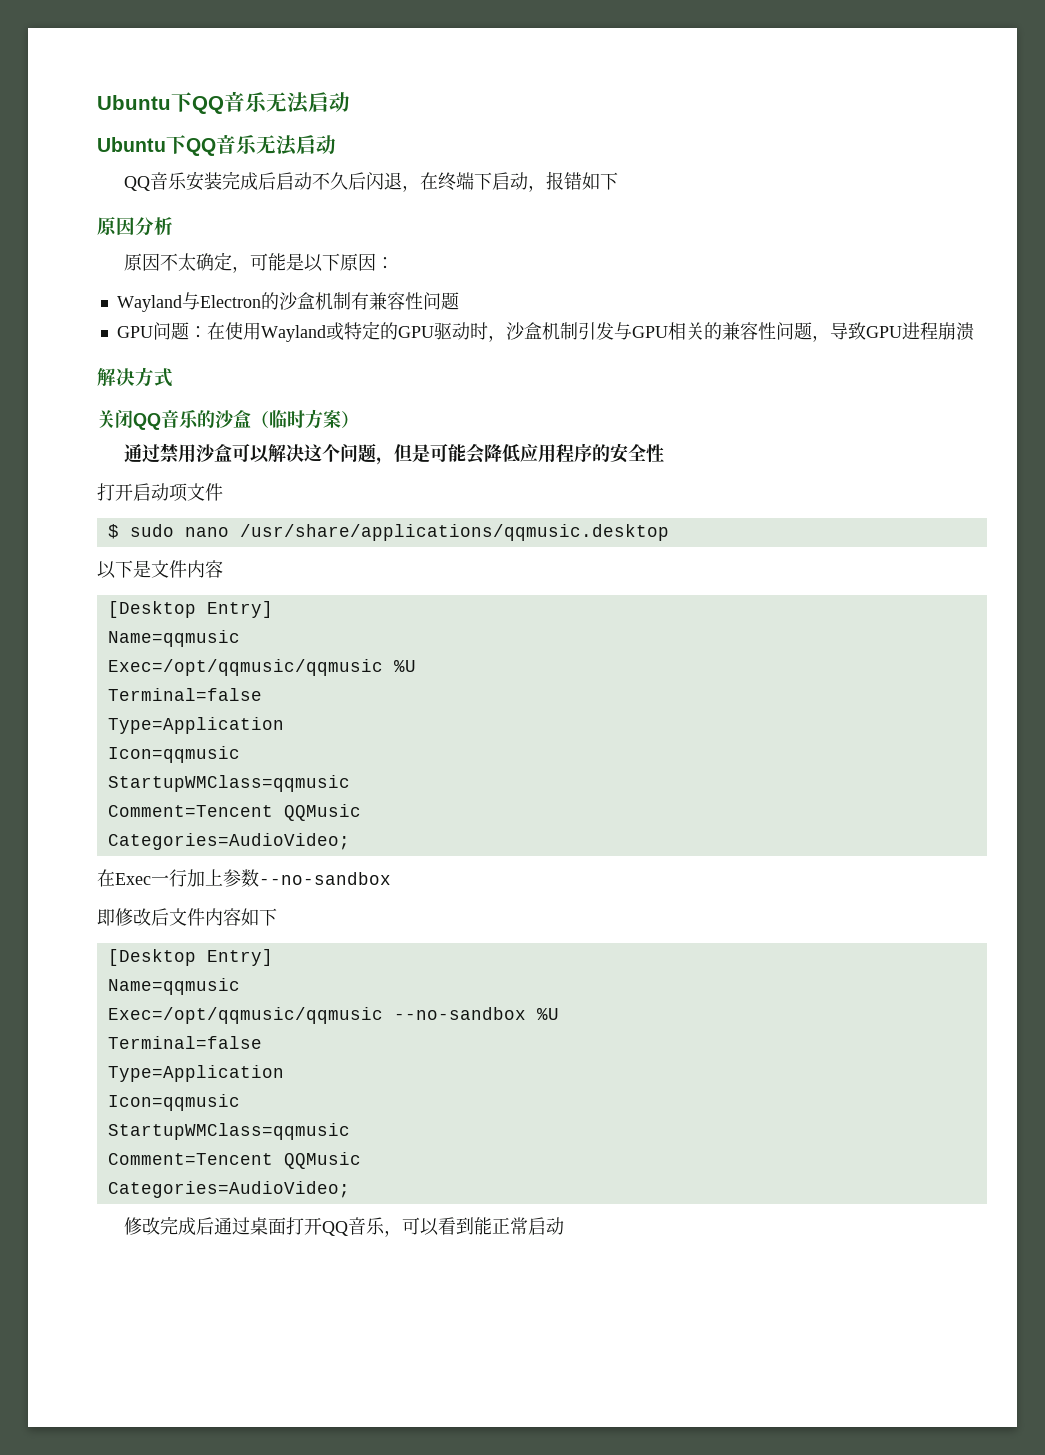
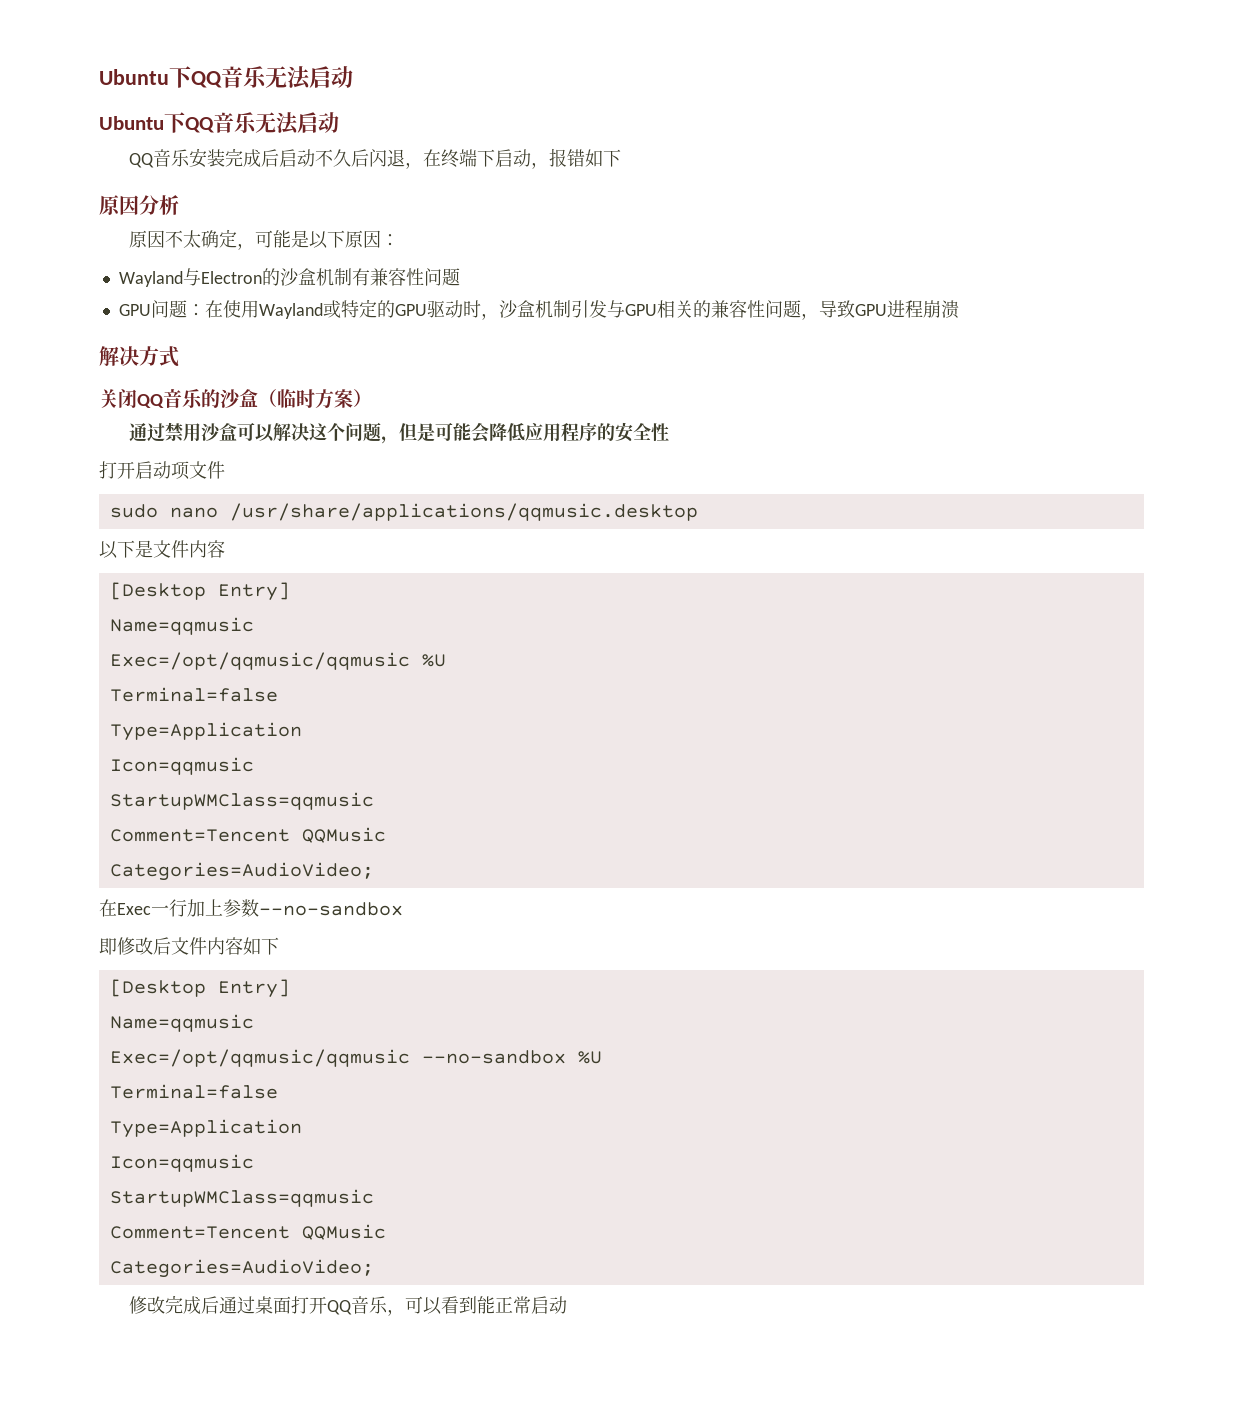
[107,524,119,539] $ -> (225, 470) none

